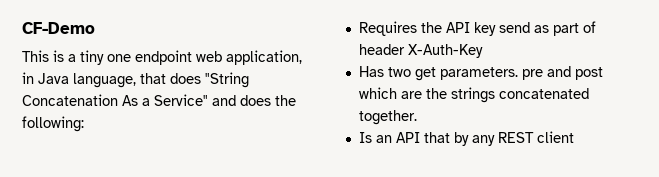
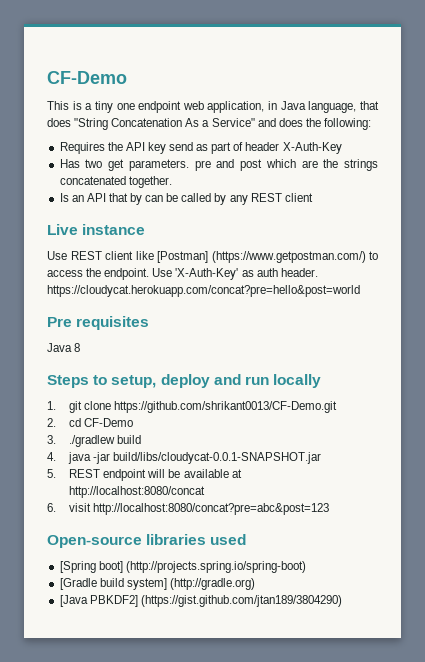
(469, 139) none -> [145,193,227,205] can be called by
(574, 137) none -> [47,224,146,235] [47,251,378,263] [47,268,318,280] [47,285,360,297] [47,316,150,330] [47,343,81,352] [47,374,322,388] [47,401,338,413] [47,418,134,427] [47,435,142,447] [47,452,322,464] [47,469,242,481] [69,486,206,498] [47,503,330,515] [47,534,247,548] [59,561,306,573] [59,578,255,590] [59,595,342,607] // Live instance // Use REST client like [Postman] (https://www.getpostman.com/) to access the endpoint. Use 'X-Auth-Key' as auth header. https://cloudycat.herokuapp.com/concat?pre=hello&post=world // Pre requisites // Java 8 // Steps to setup, deploy and run locally // 1. git clone https://github.com/shrikant0013/CF-Demo.git // 2. cd CF-Demo // 3. ./gradlew build // 4. java -jar build/libs/cloudycat-0.0.1-SNAPSHOT.jar // 5. REST endpoint will be available at http://localhost:8080/concat // 6. visit http://localhost:8080/concat?pre=abc&post=123 // Open-source libraries used // [Spring boot] (http://projects.spring.io/spring-boot) // [Gradle build system] (http://gradle.org) // [Java PBKDF2] (https://gist.github.com/jtan189/3804290)

